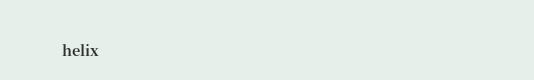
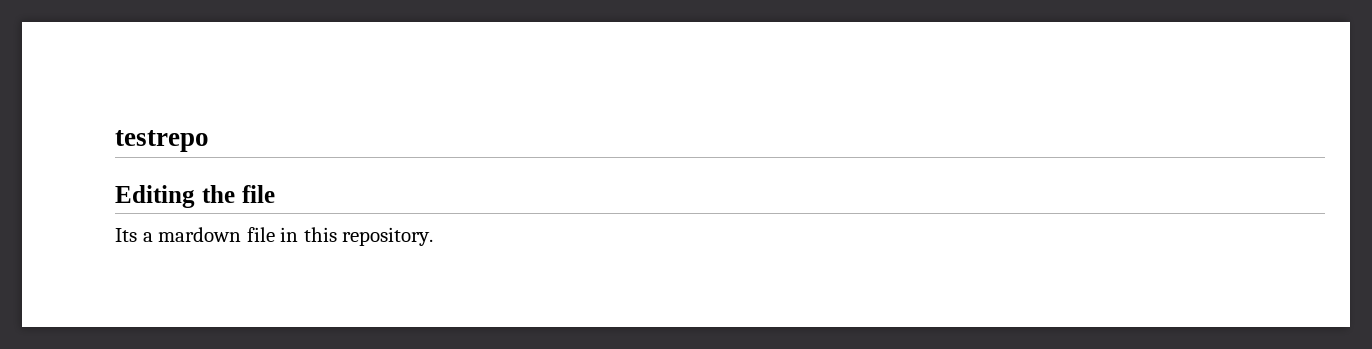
[62,44,99,56] helix -> [115,130,209,152] [115,185,275,208] [115,227,434,246] testrepo // Editing the file // Its a mardown file in this repository.

